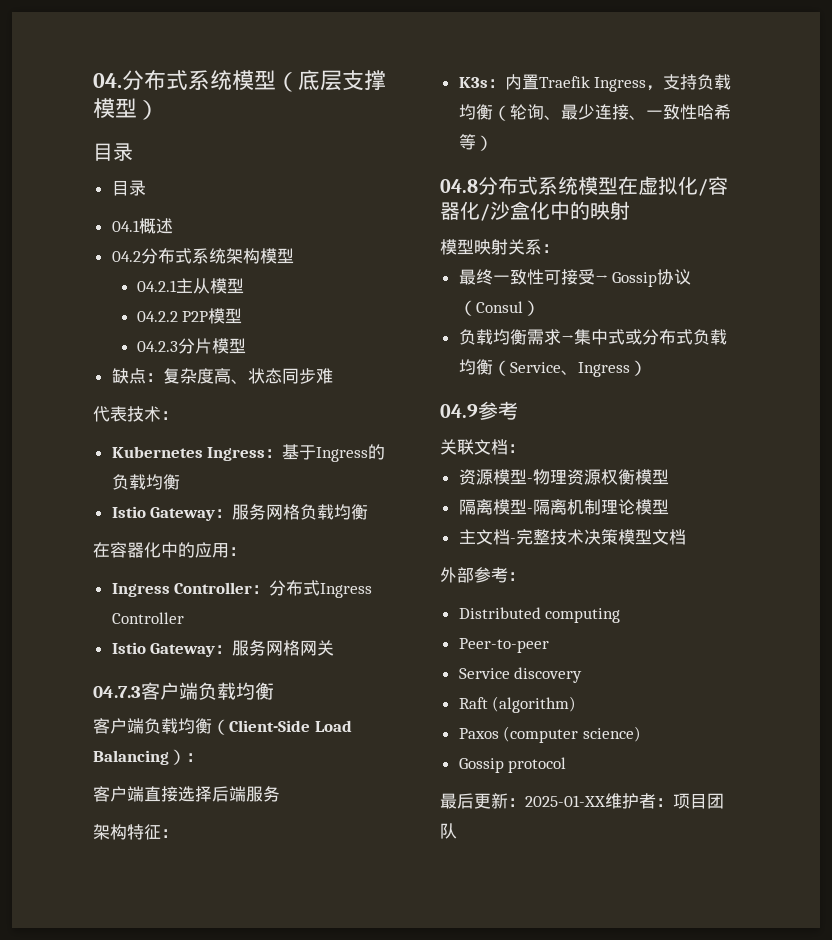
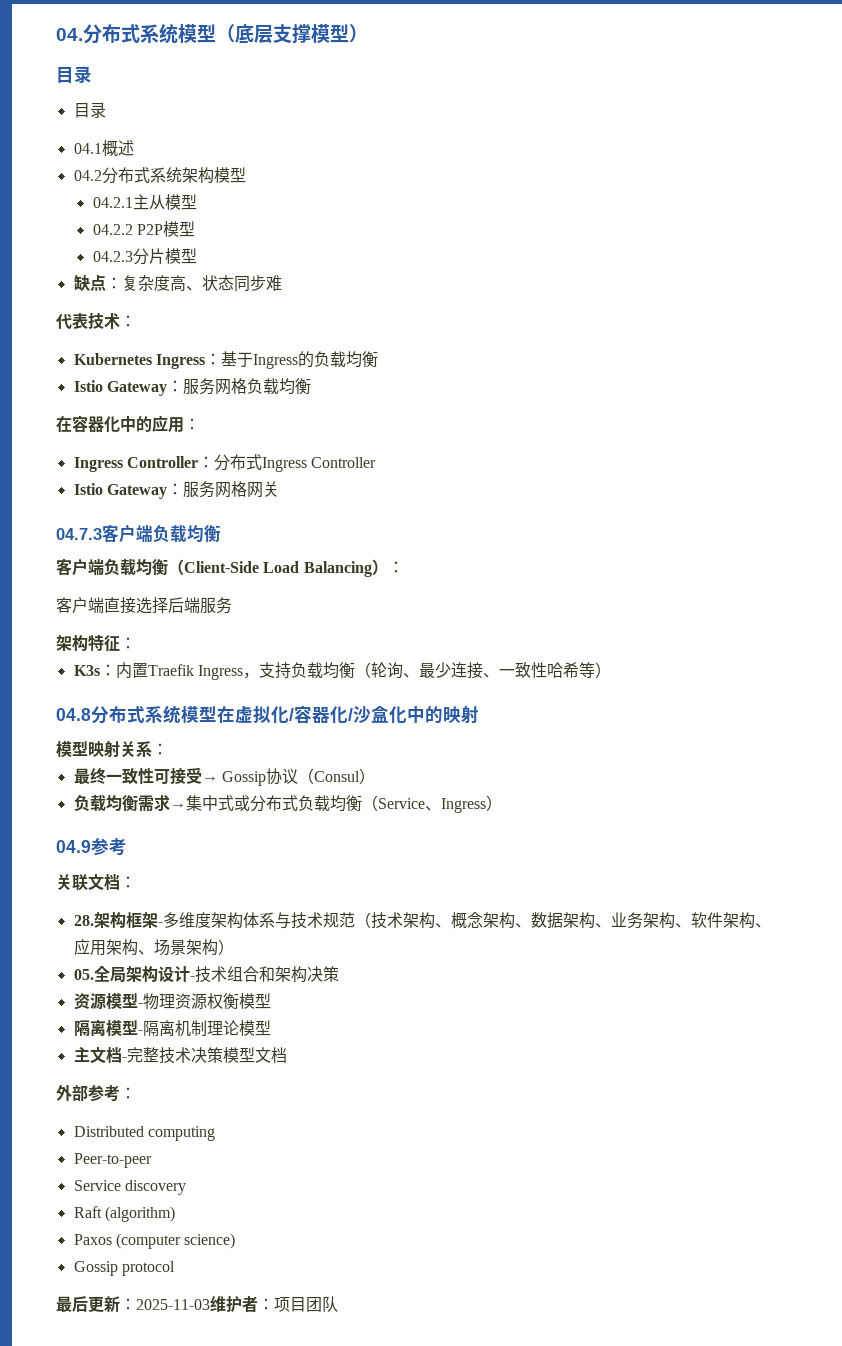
(525, 448) none -> [73,911,771,929] [73,938,234,956] [73,965,339,983] // 28.架构框架-多维度架构体系与技术规范（技术架构、概念架构、数据架构、业务架构、软件架构、应用架构、场景架构） // 05.全局架构设计-技术组合和架构决策
[525,795,606,807] 2025-01-XX -> [136,1299,210,1310] 2025-11-03

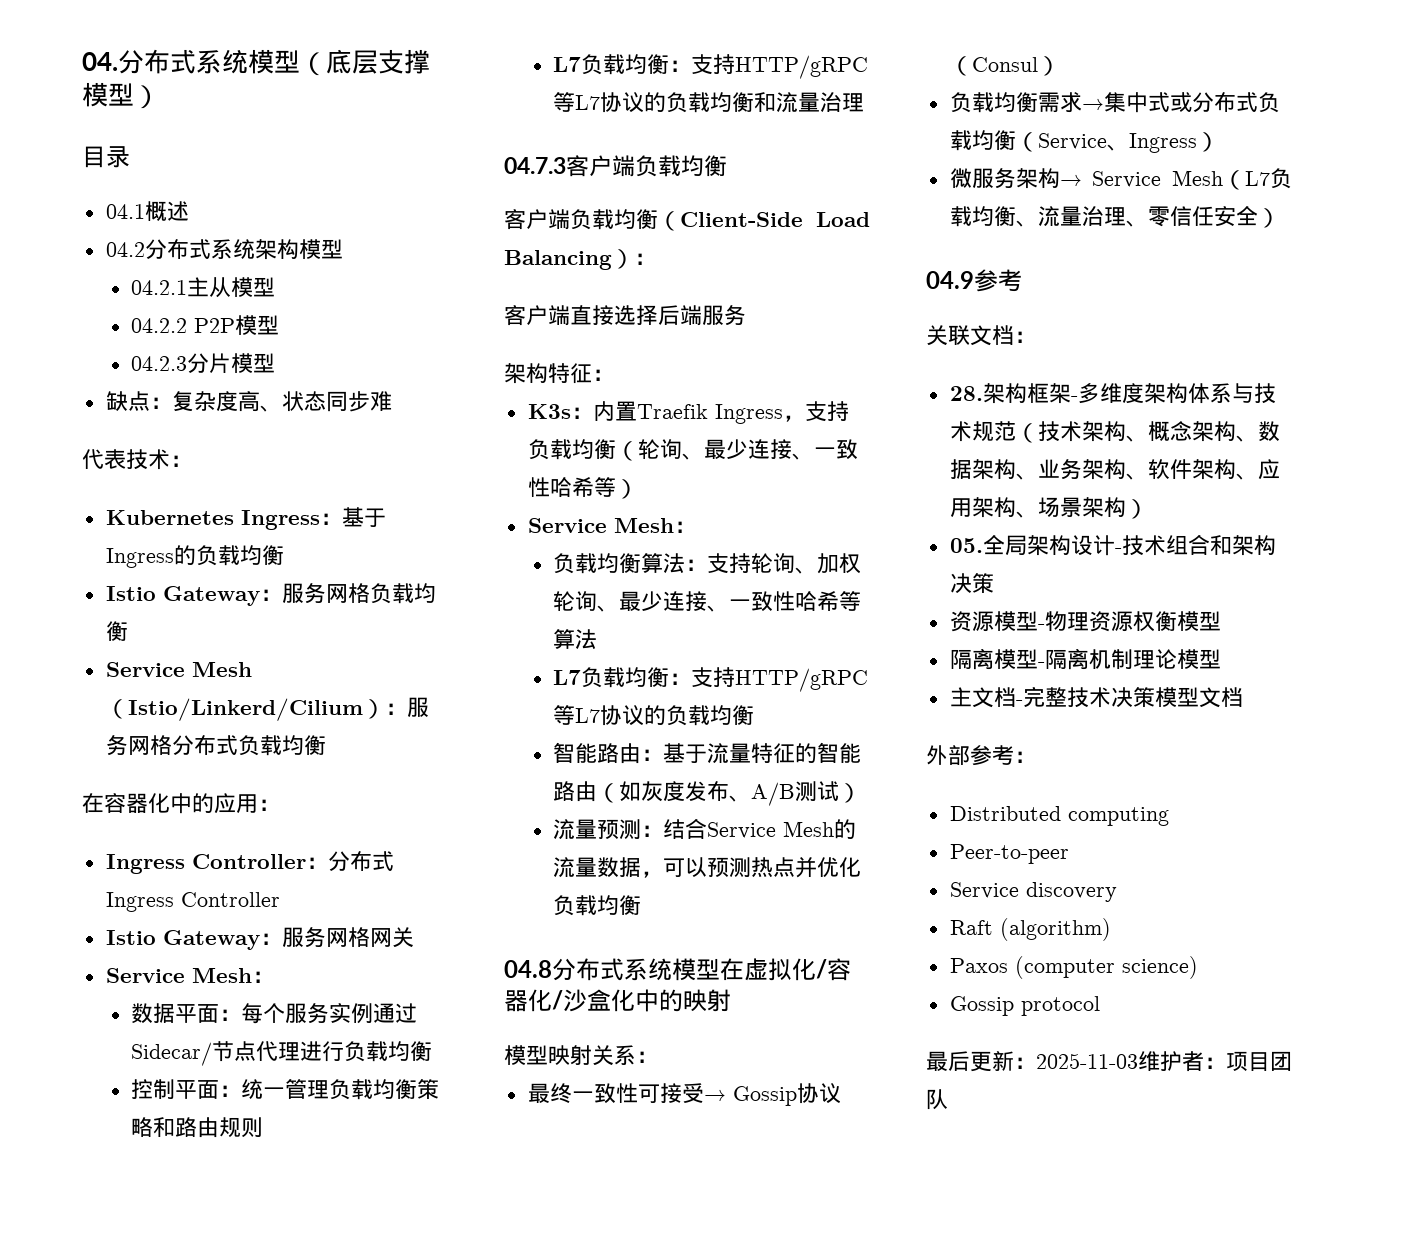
[73,102,106,118] // 目录 -> (130, 157) none
(311, 386) none -> [105,662,252,677] [105,697,429,721] [105,735,326,756] // Service Mesh（Istio/Linkerd/Cilium）：服务网格分布式负载均衡
(279, 489) none -> [105,968,274,983] [131,1003,418,1024] [131,1041,433,1066] [131,1079,440,1100] [131,1117,264,1138] [553,54,869,79] [553,92,865,113] // Service Mesh： // 数据平面：每个服务实例通过Sidecar/节点代理进行负载均衡 // 控制平面：统一管理负载均衡策略和路由规则 // L7负载均衡：支持HTTP/gRPC等L7协议的负载均衡和流量治理
(611, 670) none -> [527,518,696,533] [553,553,862,574] [553,591,862,612] [553,629,598,649] [553,667,869,692] [553,705,755,726] [553,742,862,764] [553,781,862,806] [553,818,857,840] [553,857,862,878] [553,895,642,916] // Service Mesh： // 负载均衡算法：支持轮询、加权轮询、最少连接、一致性哈希等算法 // L7负载均衡：支持HTTP/gRPC等L7协议的负载均衡 // 智能路由：基于流量特征的智能路由（如灰度发布、A/B测试） // 流量预测：结合Service Mesh的流量数据，可以预测热点并优化负载均衡
(502, 803) none -> [949,168,1292,190] [949,206,1280,228] // 微服务架构→ Service Mesh（L7负载均衡、流量治理、零信任安全）

